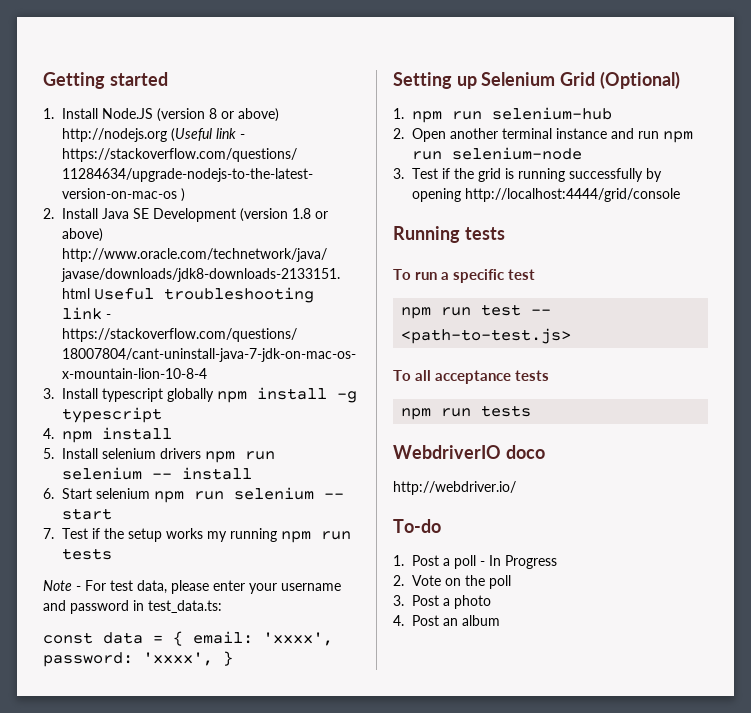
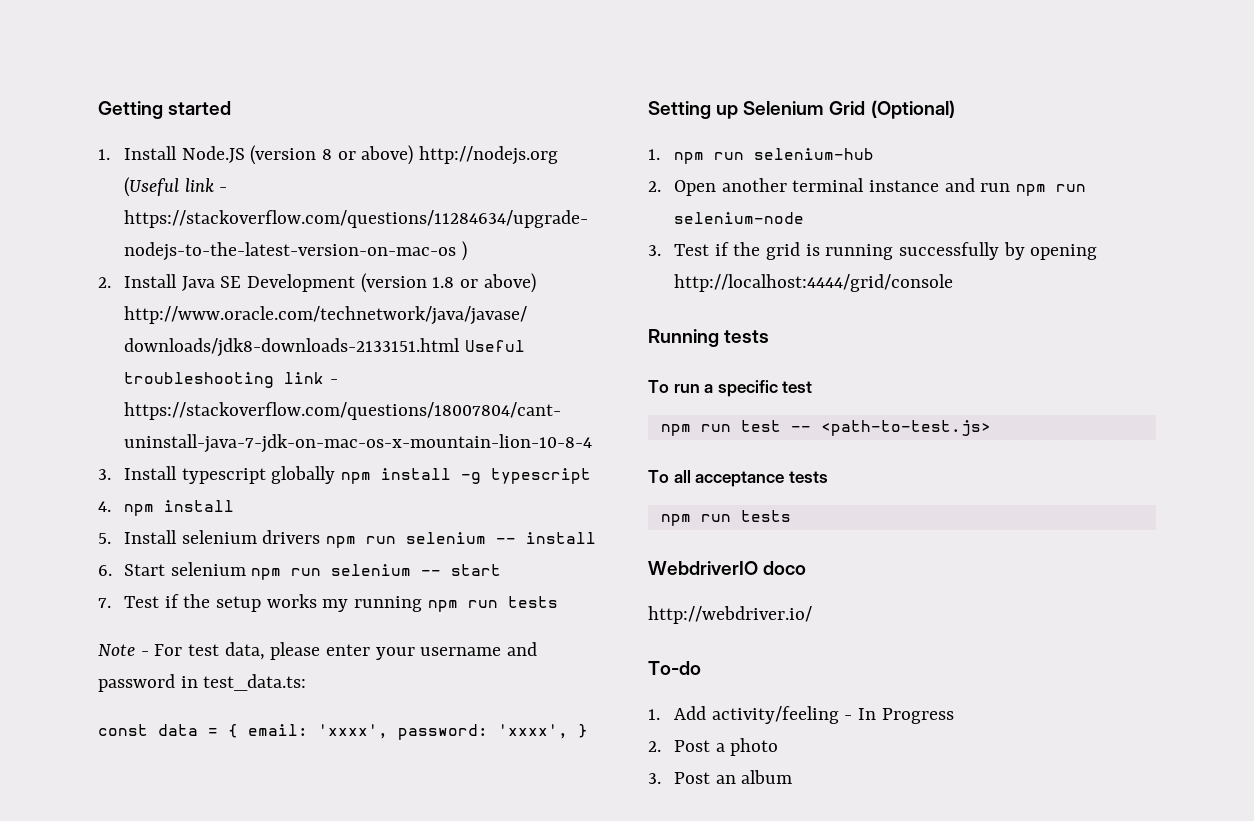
[412,555,477,569] Post a poll -> [674,706,839,724] Add activity/feeling
[412,575,512,589] [393,595,404,606] Vote on the poll // 3. -> (661, 746) none
[393,615,404,626] 4. -> [648,773,661,784] 3.

